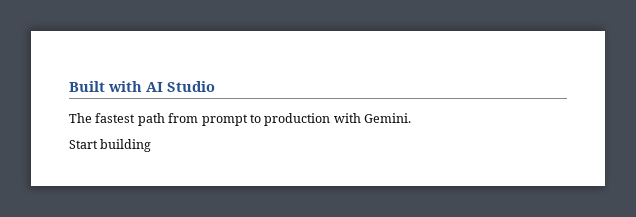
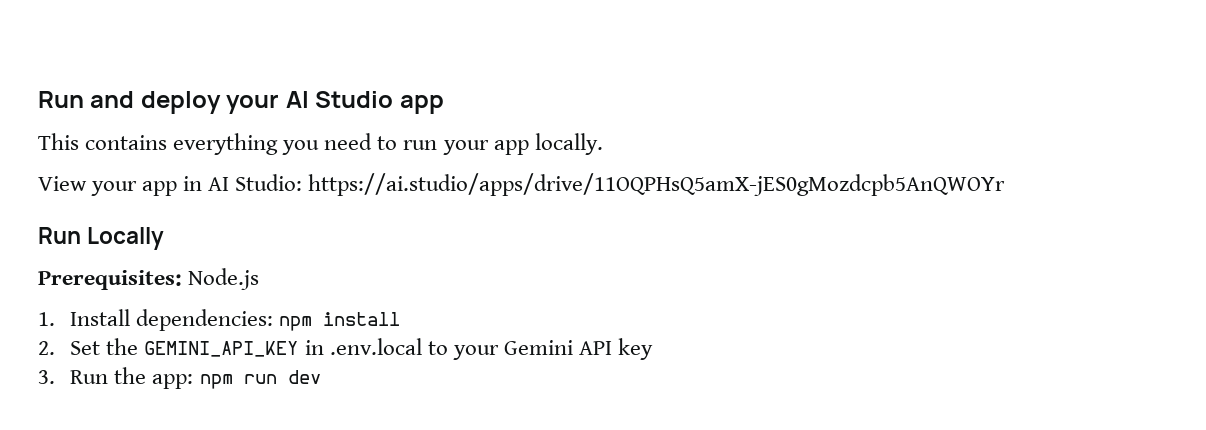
[69,81,215,92] [69,113,411,126] [69,139,152,152] Built with AI Studio // The fastest path from prompt to production with Gemini. // Start building -> [38,91,444,114] [38,133,603,155] [38,173,1006,196] [38,227,165,250] [38,268,260,290] [38,309,401,331] [38,338,653,360] [38,367,321,389] Run and deploy your AI Studio app // This contains everything you need to run your app locally. // View your app in AI Studio: https://ai.studio/apps/drive/11OQPHsQ5amX-jES0gMozdcpb5AnQWOYr // Run Locally // Prerequisites: Node.js // 1. Install dependencies: npm install // 2. Set the GEMINI_API_KEY in .env.local to your Gemini API key // 3. Run the app: npm run dev

